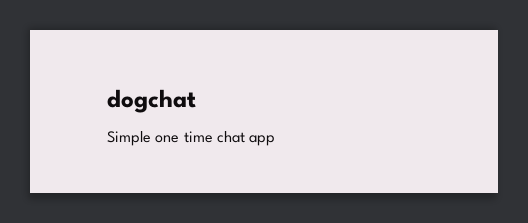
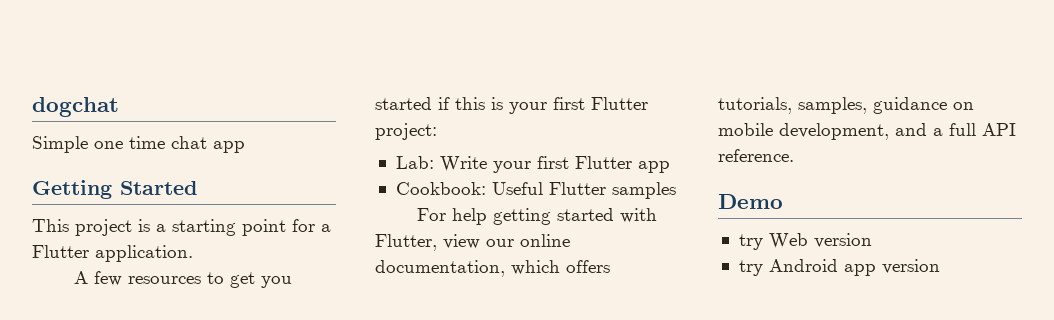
(276, 140) none -> [32,180,197,199] [32,219,331,236] [32,245,193,262] [73,271,292,288] [375,97,648,114] [375,123,437,140] [395,156,670,173] [395,182,676,199] [416,208,657,225] [375,234,570,251] [375,260,610,277] [718,97,974,114] [718,123,1016,140] [718,149,794,162] [718,194,783,209] [738,233,872,250] [738,259,940,276] // Getting Started // This project is a starting point for a Flutter application. // A few resources to get you started if this is your first Flutter project: // Lab: Write your first Flutter app // Cookbook: Useful Flutter samples // For help getting started with Flutter, view our online documentation, which offers tutorials, samples, guidance on mobile development, and a full API reference. // Demo // try Web version // try Android app version

